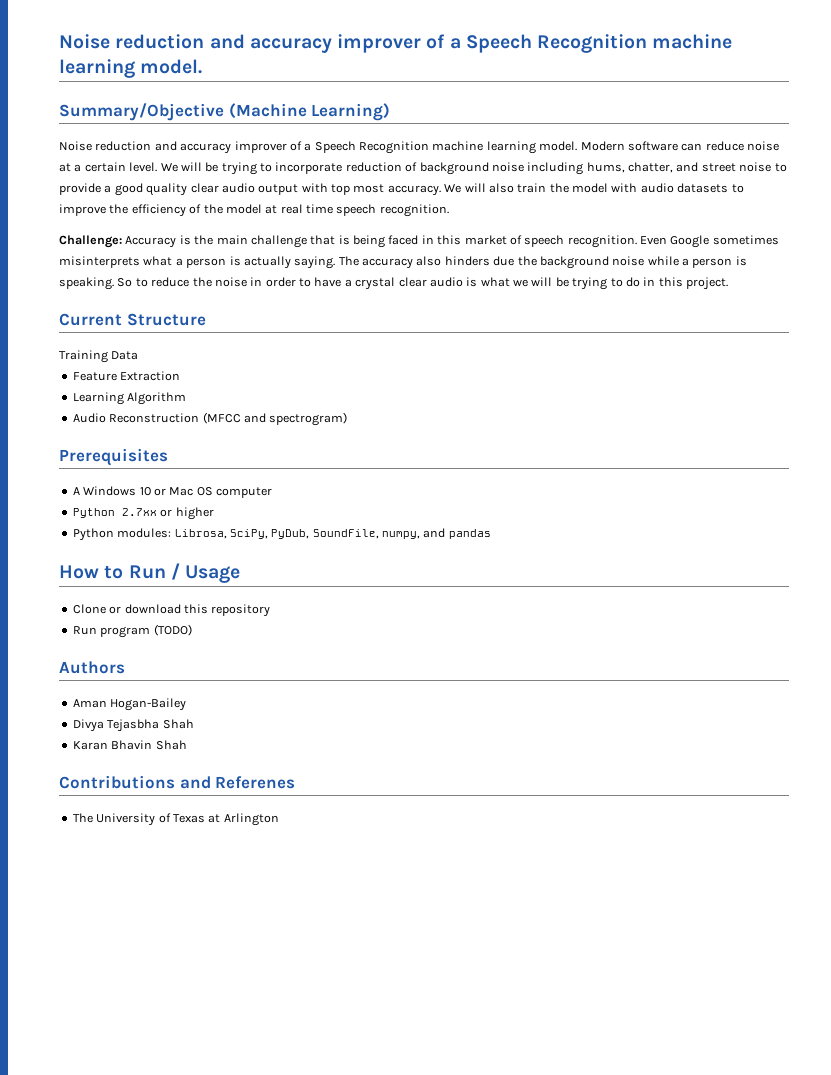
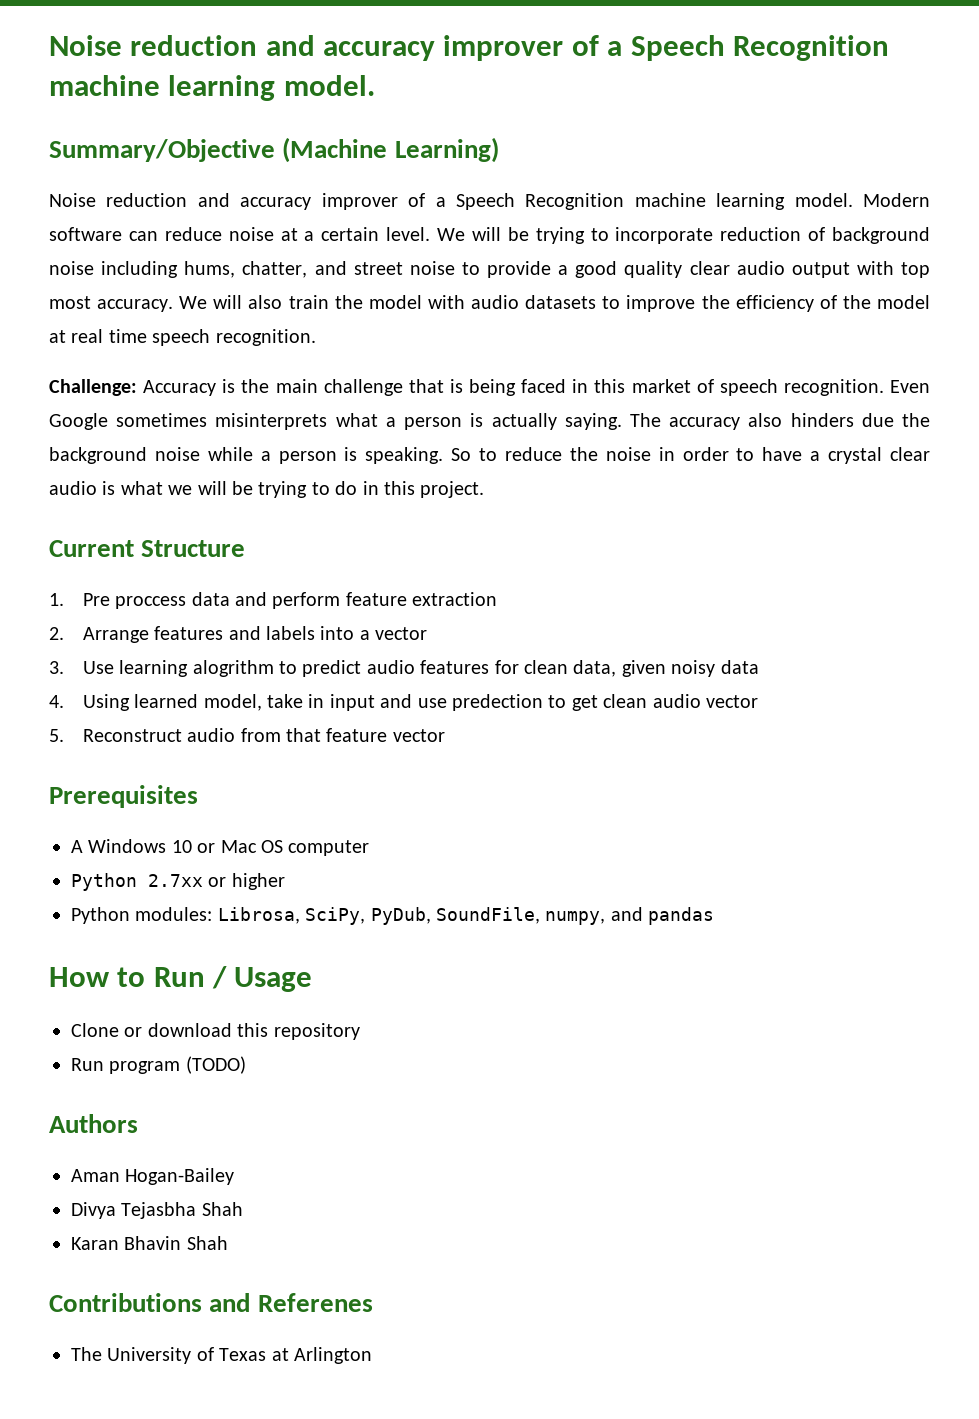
[59,350,139,363] [72,371,181,381] [72,392,187,405] [72,412,348,426] Training Data // Feature Extraction // Learning Algorithm // Audio Reconstruction (MFCC and spectrogram) -> [49,592,498,609] [49,626,428,643] [49,660,759,677] [49,694,759,711] [49,728,445,742] 1. Pre proccess data and perform feature extraction // 2. Arrange features and labels into a vector // 3. Use learning alogrithm to predict audio features for clean data, given noisy data // 4. Using learned model, take in input and use predection to get clean audio vector // 5. Reconstruct audio from that feature vector

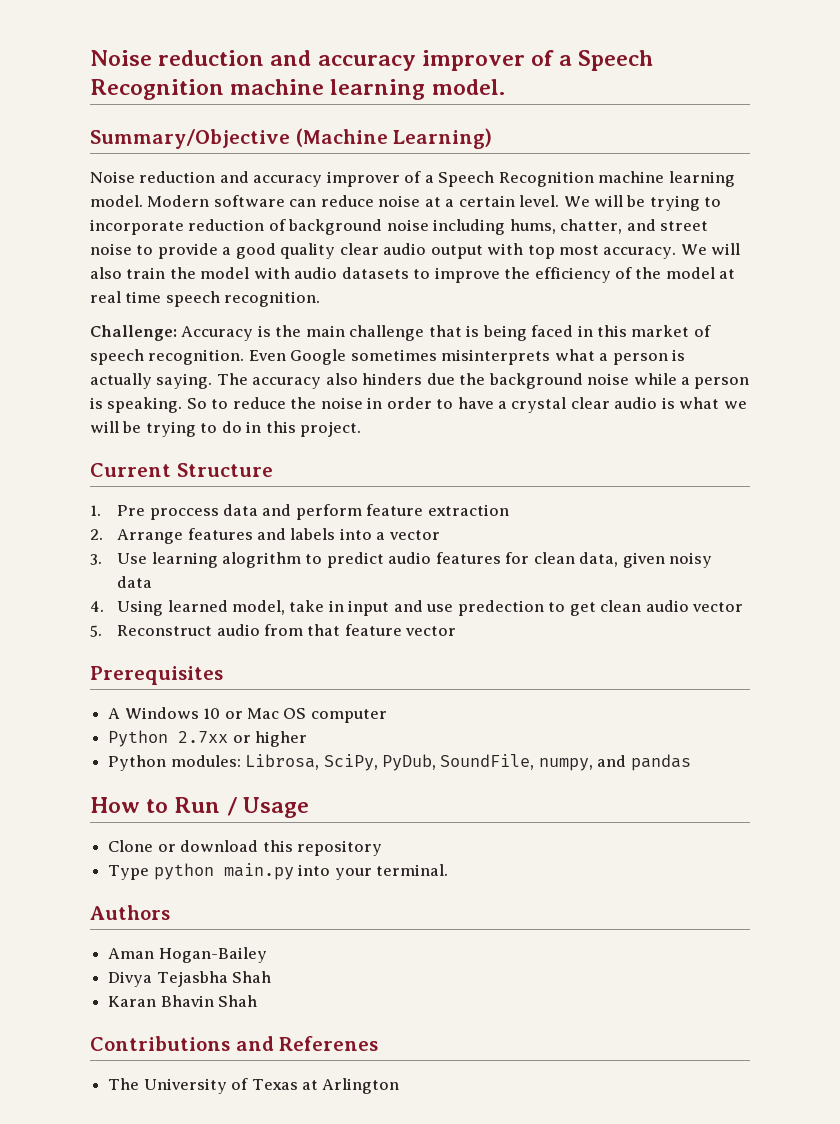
[71,1056,246,1074] Run program (TODO) -> [108,863,448,880] Type python main.py into your terminal.

